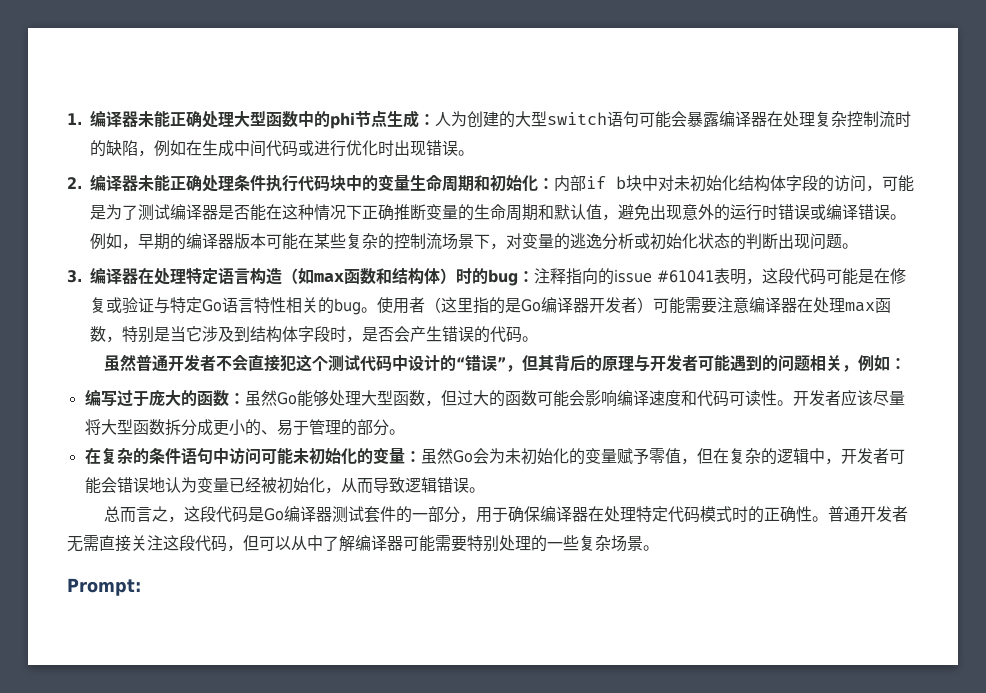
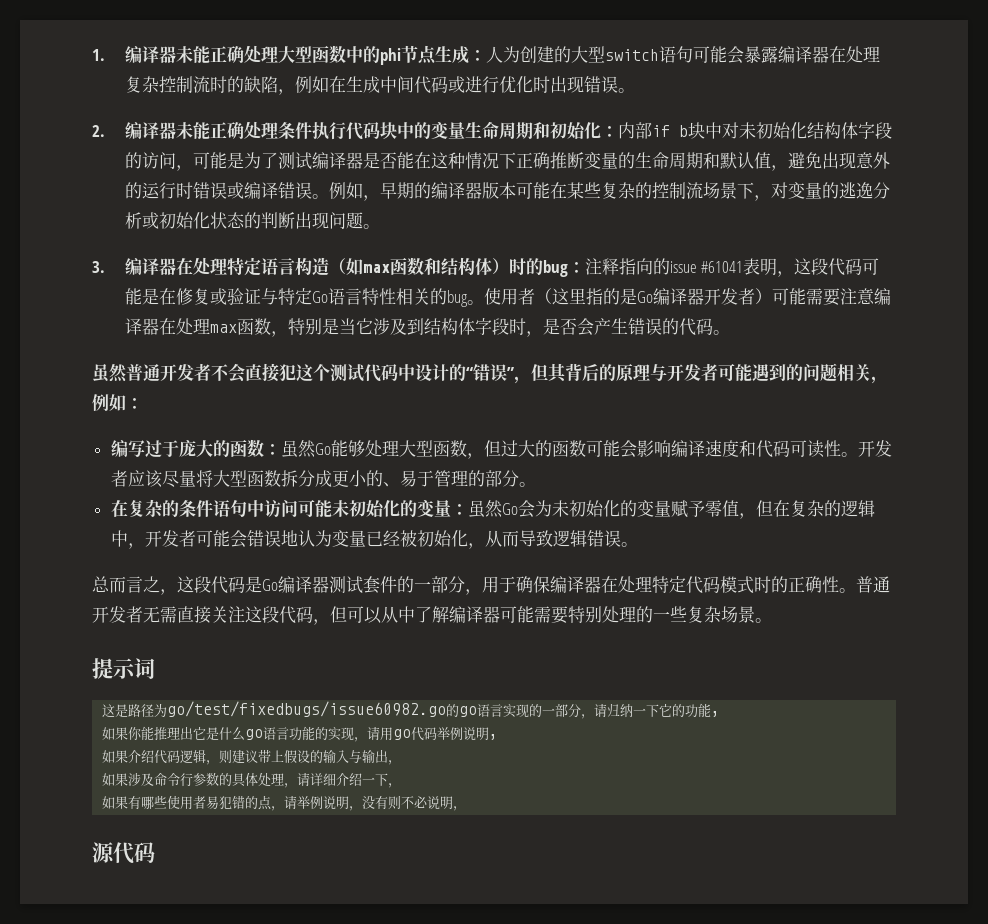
[67,578,141,596] Prompt: -> [92,658,155,679] [102,701,721,719] [102,726,499,742] [102,749,402,765] [102,772,402,788] [102,795,467,811] [92,842,155,864] 提示词 // 这是路径为go/test/fixedbugs/issue60982.go的go语言实现的一部分，请归纳一下它的功能, // 如果你能推理出它是什么go语言功能的实现，请用go代码举例说明, // 如果介绍代码逻辑，则建议带上假设的输入与输出， // 如果涉及命令行参数的具体处理，请详细介绍一下， // 如果有哪些使用者易犯错的点，请举例说明，没有则不必说明， // 源代码

